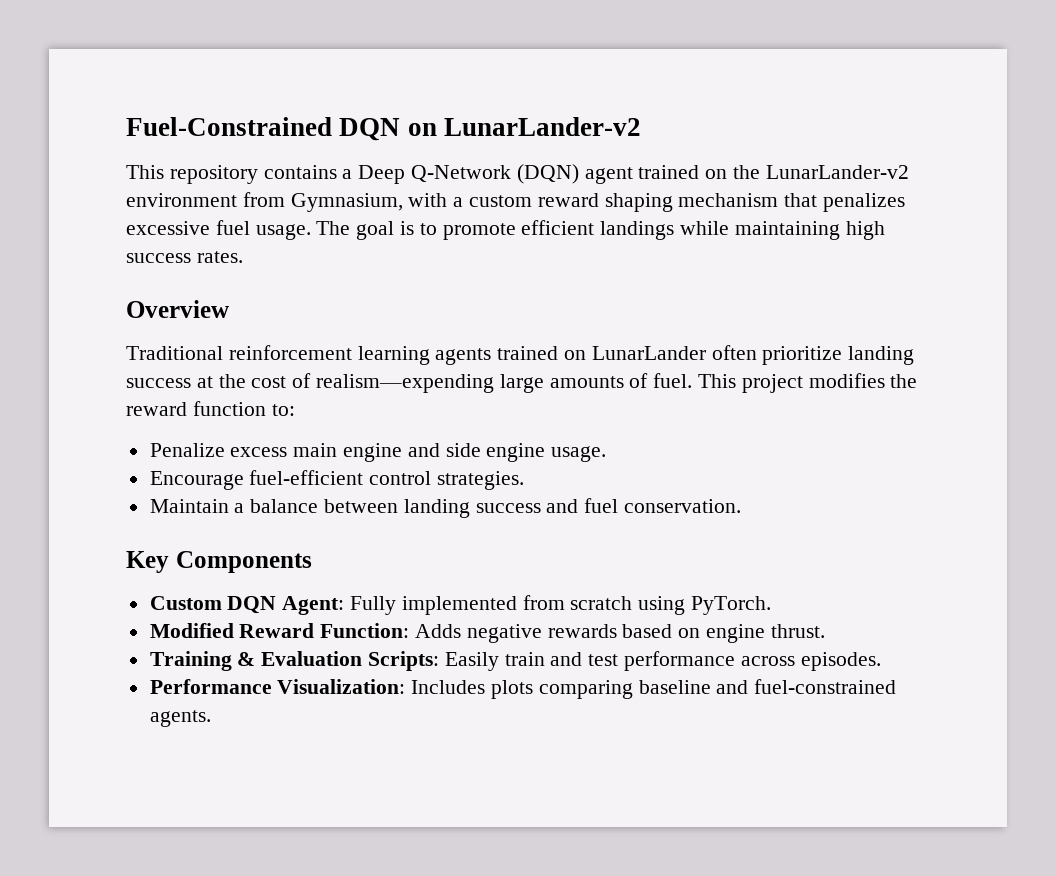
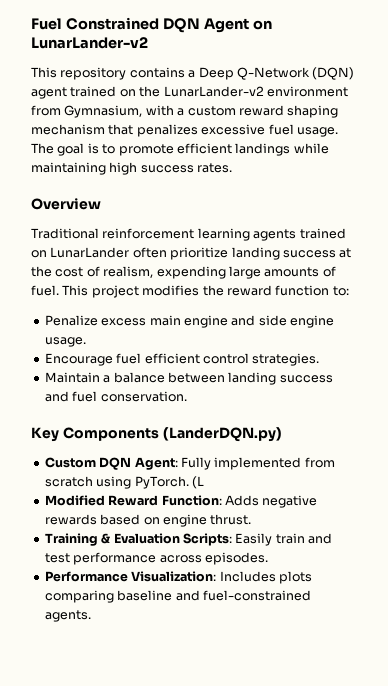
[126,117,401,141] Fuel-Constrained DQN -> [31,17,249,33] Fuel Constrained DQN Agent
[316,374,495,393] realism—expending -> [103,266,226,279] realism, expending
[249,470,364,485] fuel-efficient -> [116,353,200,364] fuel efficient
(312, 562) none -> [162,427,282,442] (LanderDQN.py)
(772, 605) none -> [191,476,204,489] (L

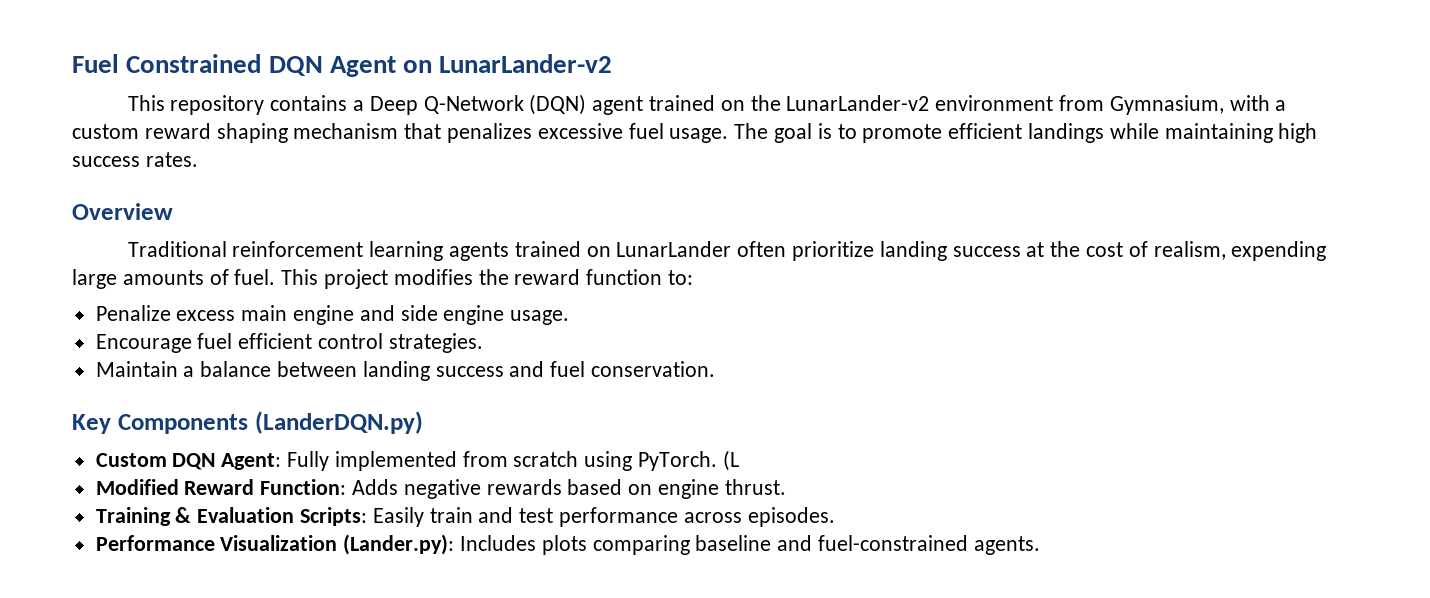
[131,571,217,582] Visualization: -> [220,534,455,555] Visualization (Lander.py):

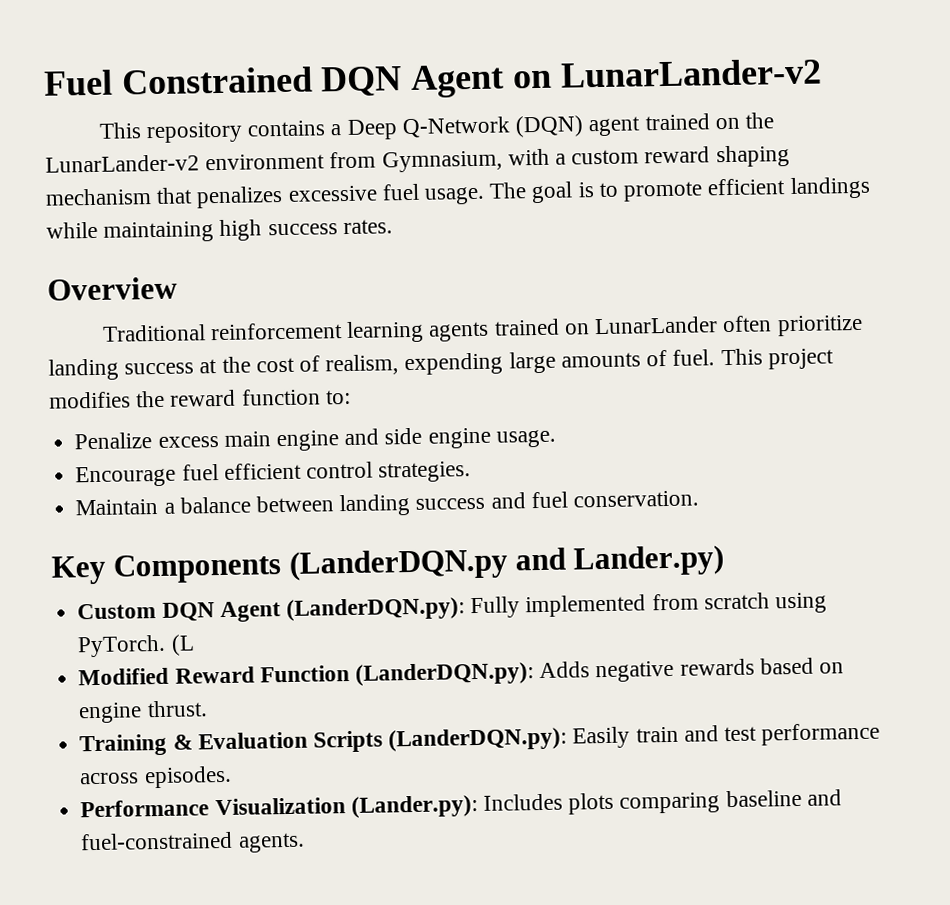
[254,411,423,434] (LanderDQN.py) -> [288,545,725,581] (LanderDQN.py and Lander.py)
[221,453,282,470] Agent: -> [219,597,465,623] Agent (LanderDQN.py):
[260,479,347,495] Function: -> [259,662,534,686] Function (LanderDQN.py):
[300,507,368,526] Scripts: -> [312,727,568,753] Scripts (LanderDQN.py):

